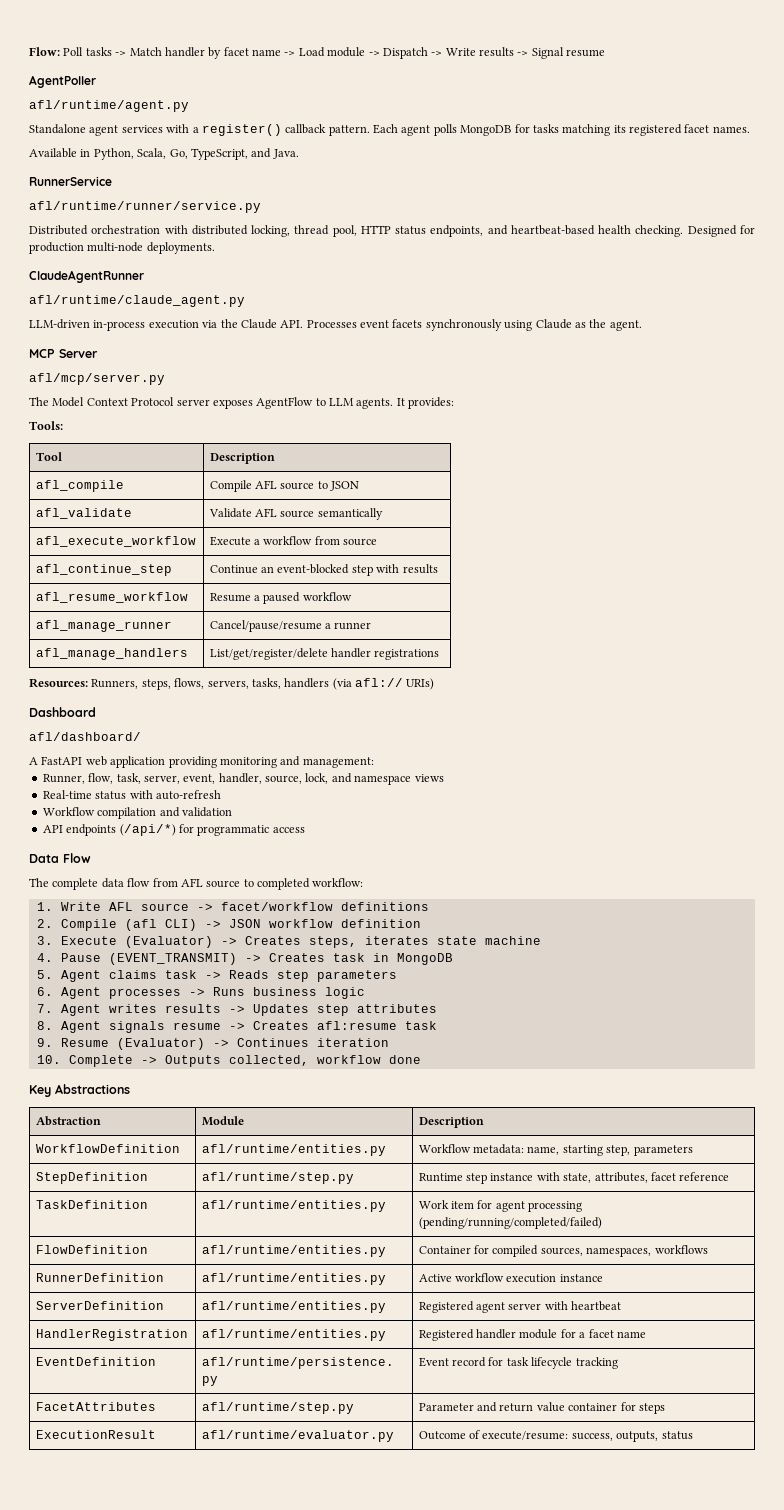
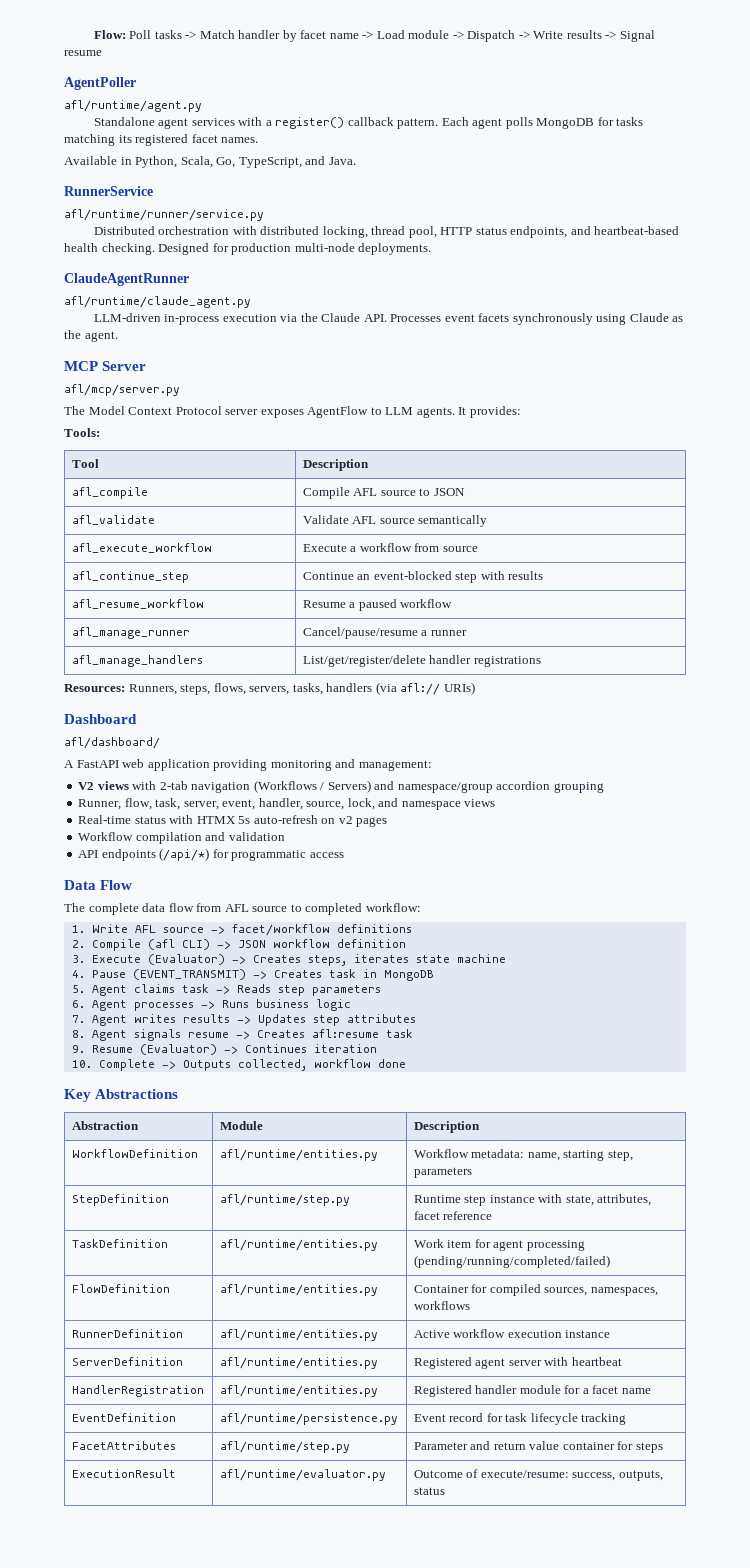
(374, 762) none -> [78,780,604,793] // V2 views with 2-tab navigation (Workflows / Servers) and namespace/group accordion grouping
(153, 794) none -> [196,816,251,824] HTMX 5s
(221, 795) none -> [321,816,388,827] on v2 pages

